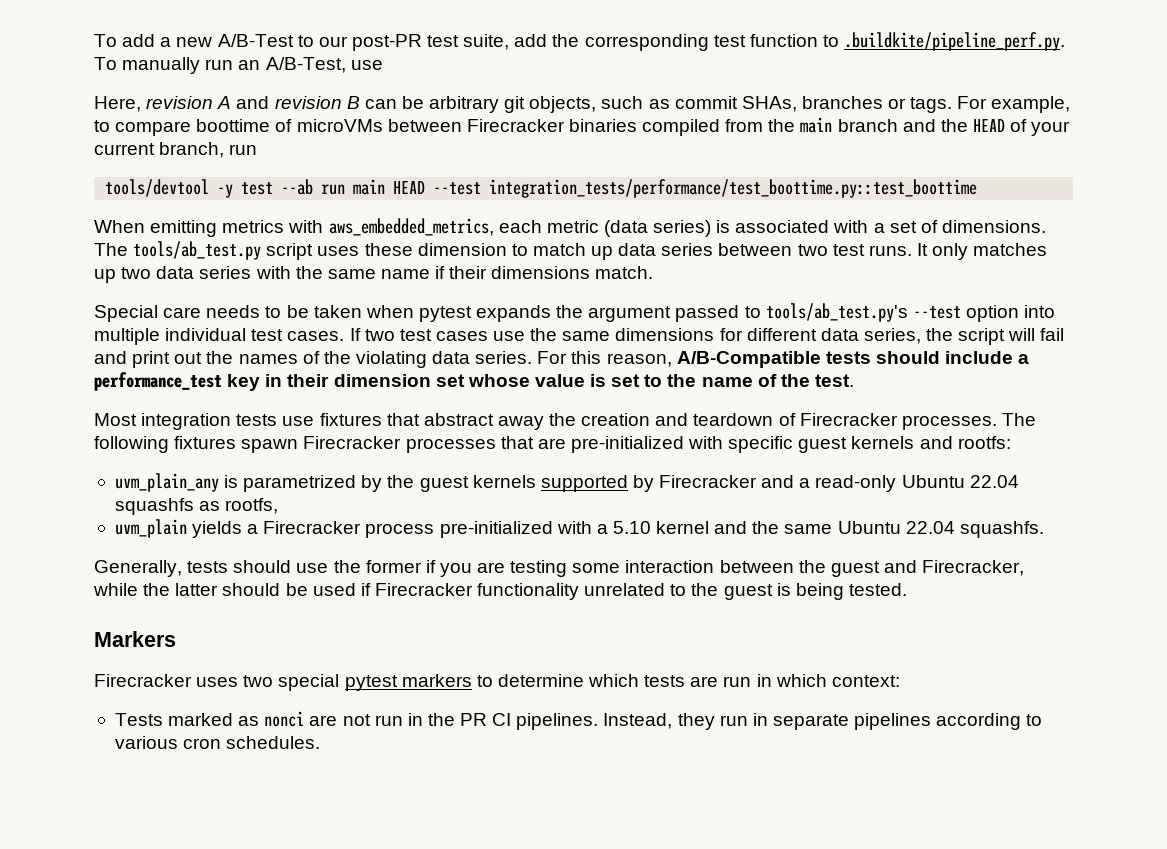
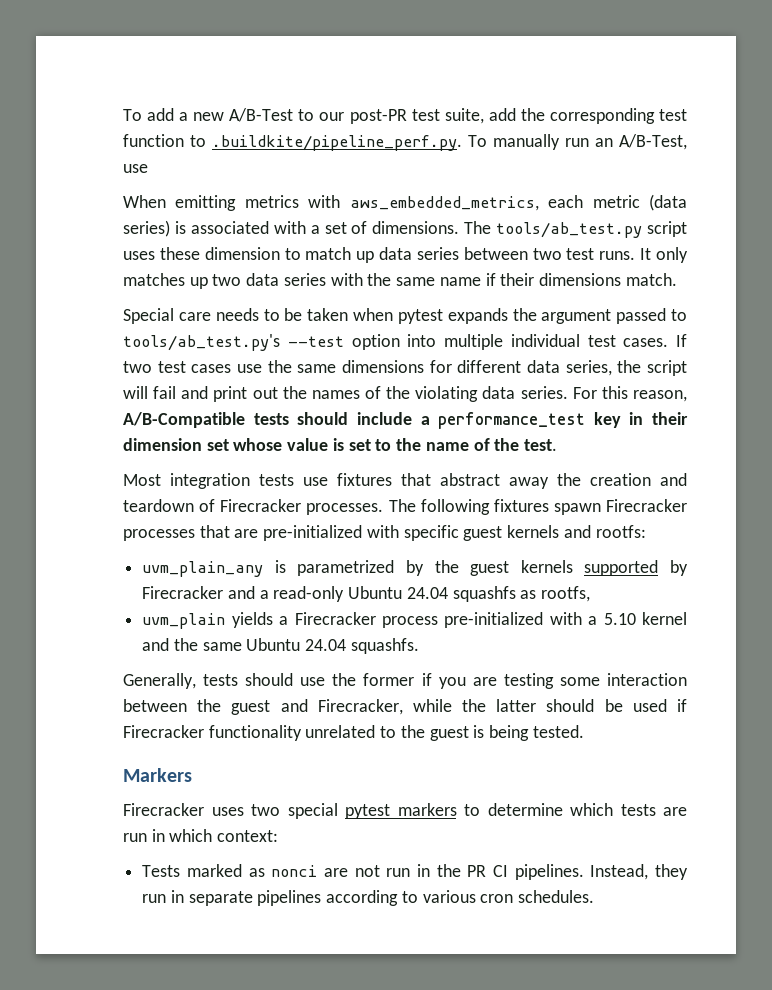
[94,96,1071,113] [94,117,1071,136] [94,142,258,158] [105,179,978,198] // Here, revision A and revision B can be arbitrary git objects, such as commit SHAs, branches or tags. For example, to compare boottime of microVMs between Firecracker binaries compiled from the main branch and the HEAD of your current branch, run // tools/devtool -y test --ab run main HEAD --test integration_tests/performance/test_boottime.py::test_boottime -> (148, 168) none
[969,475,1019,488] 22.04 -> [406,587,448,599] 24.04
[905,521,955,534] 22.04 -> [305,639,347,651] 24.04

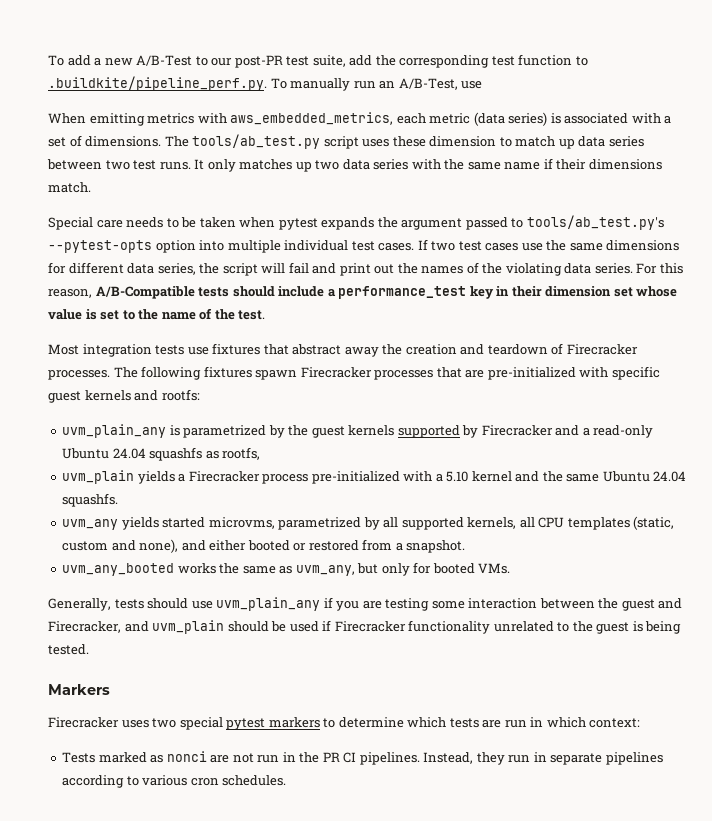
[287,336,344,347] --test -> [48,240,152,253] --pytest-opts
(419, 646) none -> [62,516,675,530] [62,539,466,553] [62,562,511,576] // uvm_any yields started microvms, parametrized by all supported kernels, all CPU templates (static, custom and none), and either booted or restored from a snapshot. // uvm_any_booted works the same as uvm_any, but only for booted VMs.
[332,673,415,686] the former -> [216,597,321,611] uvm_plain_any
[412,699,537,712] while the latter -> [124,620,225,634] and uvm_plain

